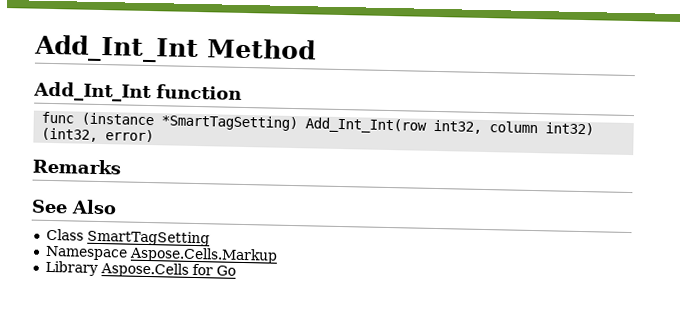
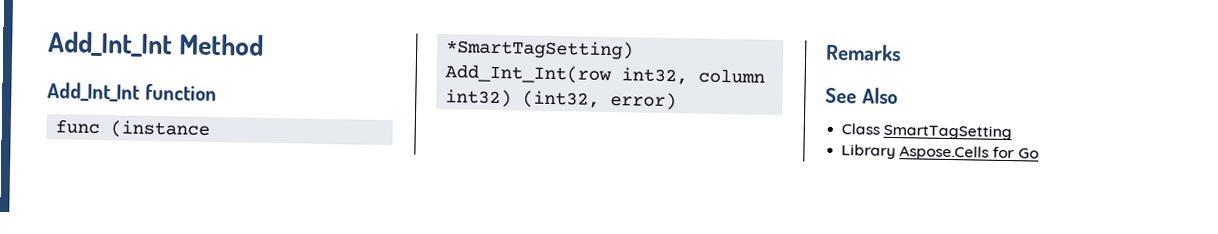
[44,245,278,264] // Namespace Aspose.Cells.Markup -> (1013, 132) none

